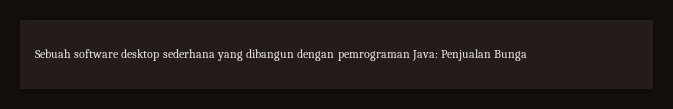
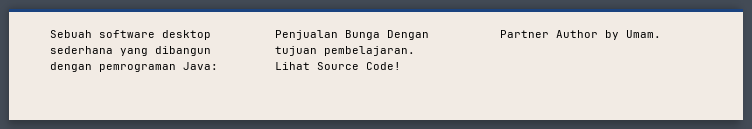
(528, 55) none -> [387,30,429,40] [275,46,415,56] [275,62,401,70] [500,30,661,40] Dengan tujuan pembelajaran. // Lihat Source Code! // Partner Author by Umam.

